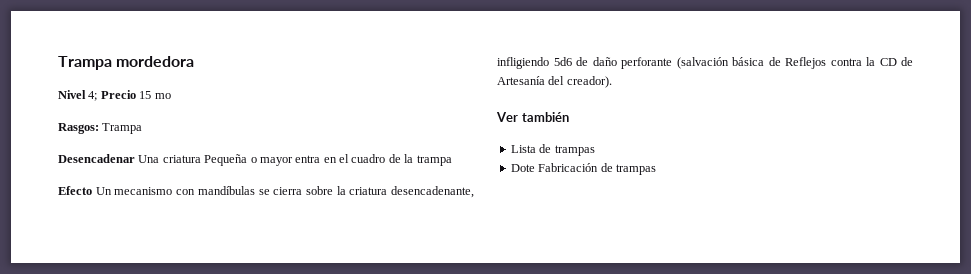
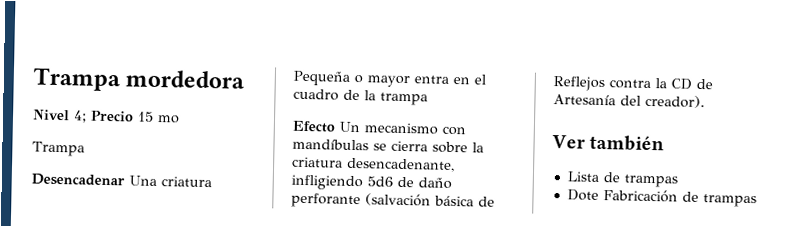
[58,123,99,134] Rasgos: -> (180, 119) none

